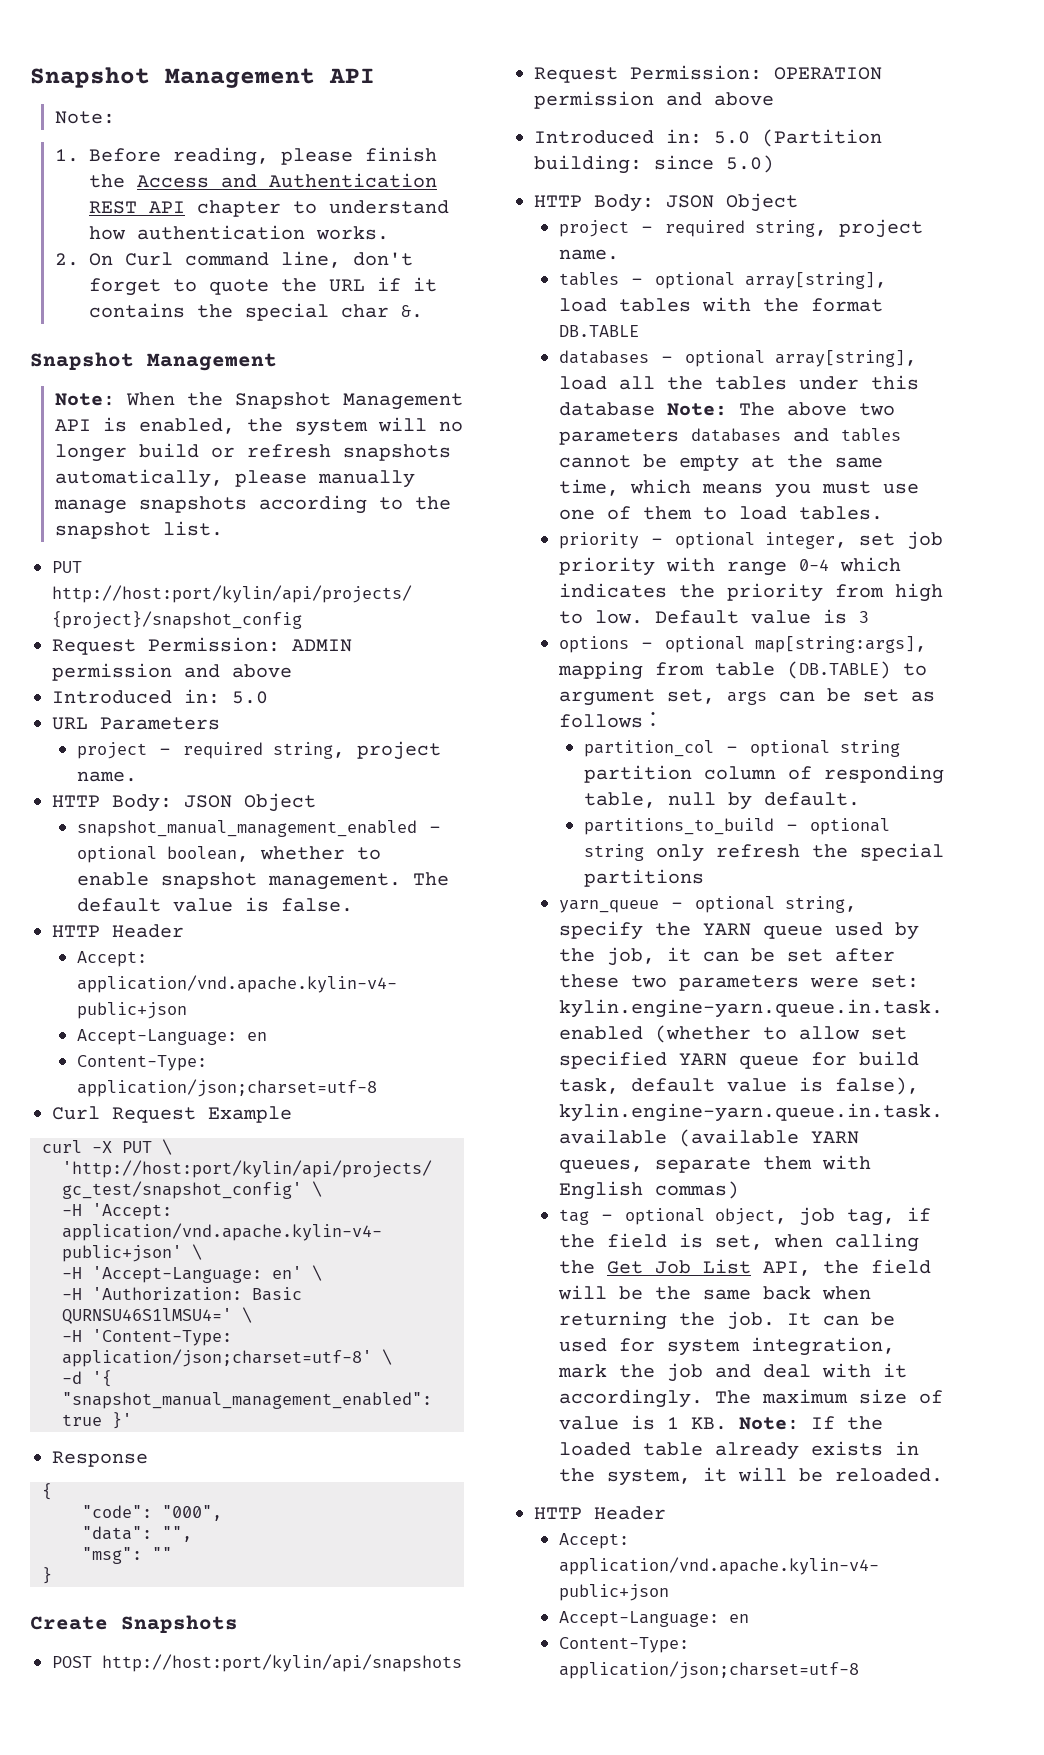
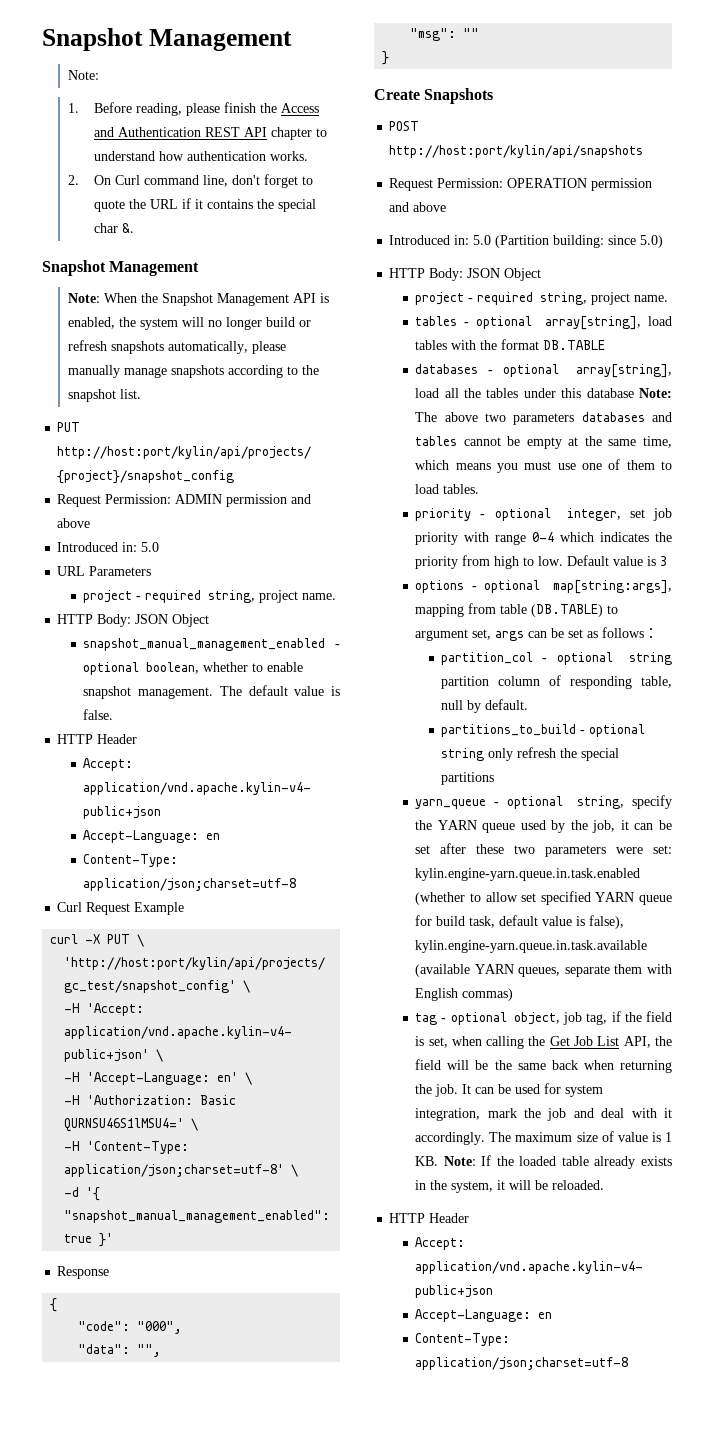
[30,67,375,88] Snapshot Management API -> [42,28,292,51] Snapshot Management

